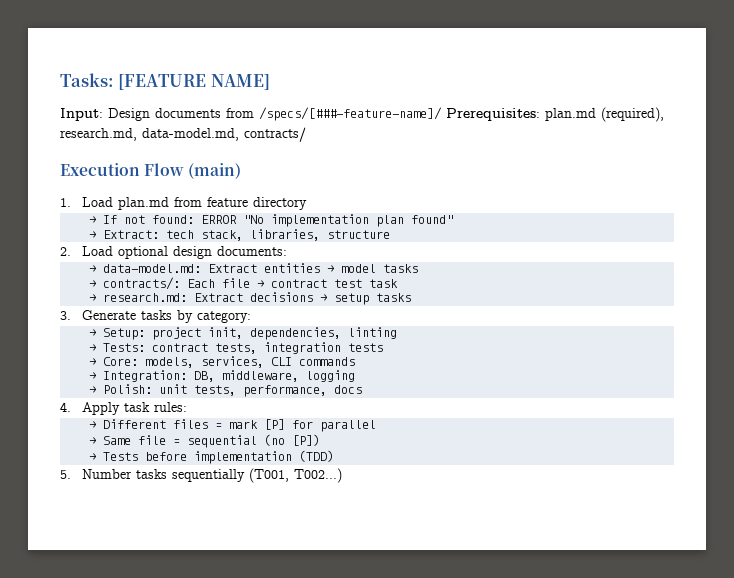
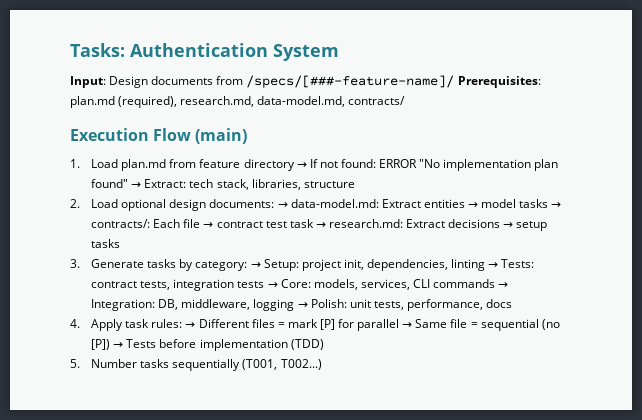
[118,74,270,90] [FEATURE NAME] -> [129,43,339,61] Authentication System
(307, 203) // -> (295, 165) none
(454, 219) // -> (129, 183) none
(287, 251) // -> (275, 203) none
(419, 268) // -> (549, 203) none
(399, 283) // -> (314, 223) none
(251, 317) // -> (248, 266) none
(398, 333) // -> (486, 265) none
(384, 347) // -> (265, 284) none
(356, 361) // -> (496, 283) none
(356, 376) // -> (295, 305) none
(187, 407) // -> (183, 323) none
(377, 426) // -> (400, 325) none
(321, 440) // -> (111, 344) none

